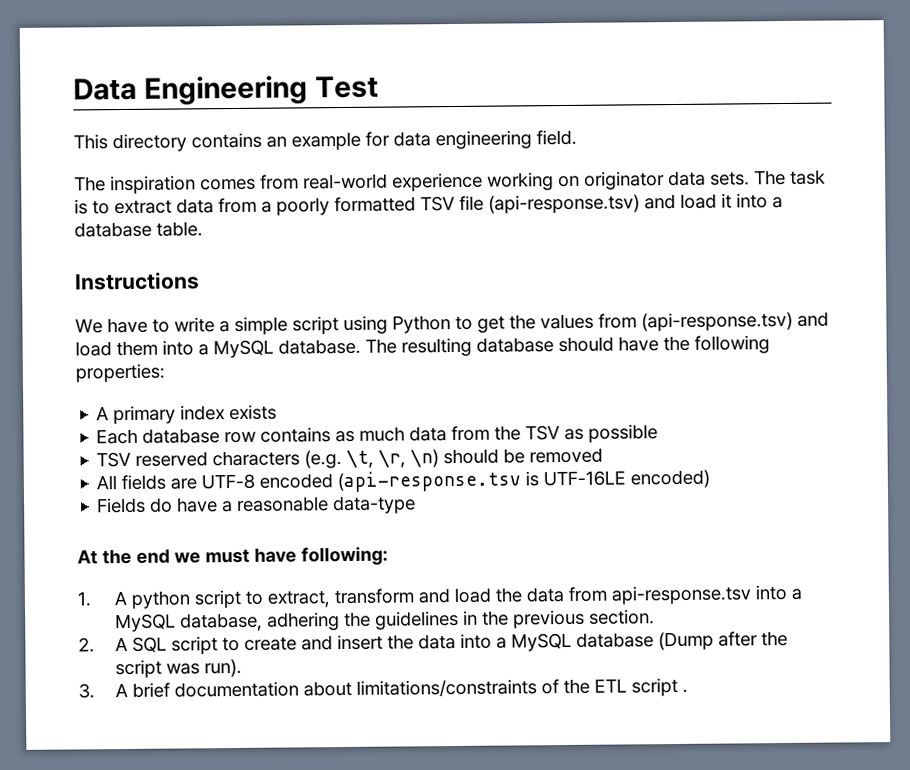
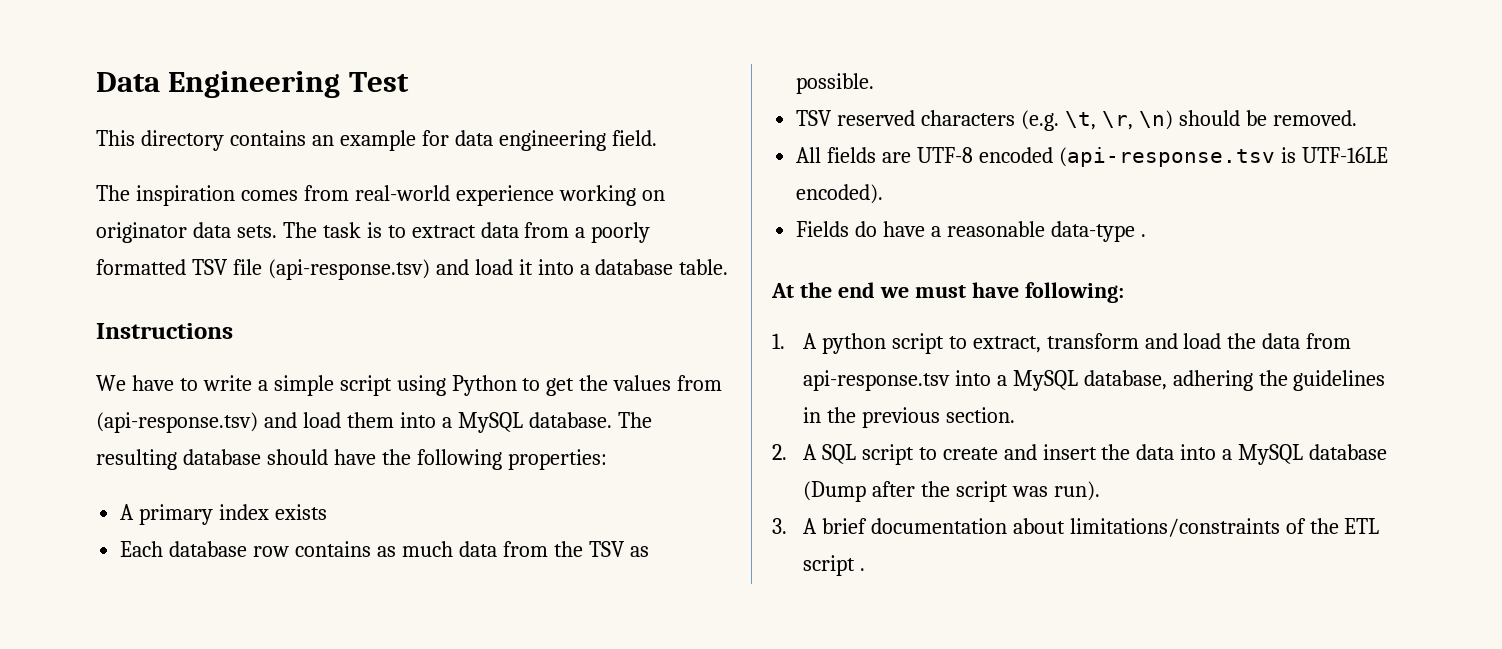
[588,424,659,443] possible -> [796,73,875,94] possible.
[529,447,604,464] removed -> [1272,110,1357,126] removed.
[630,469,711,489] encoded) -> [796,184,884,204] encoded).
(417, 505) none -> [1140,234,1146,237] .

